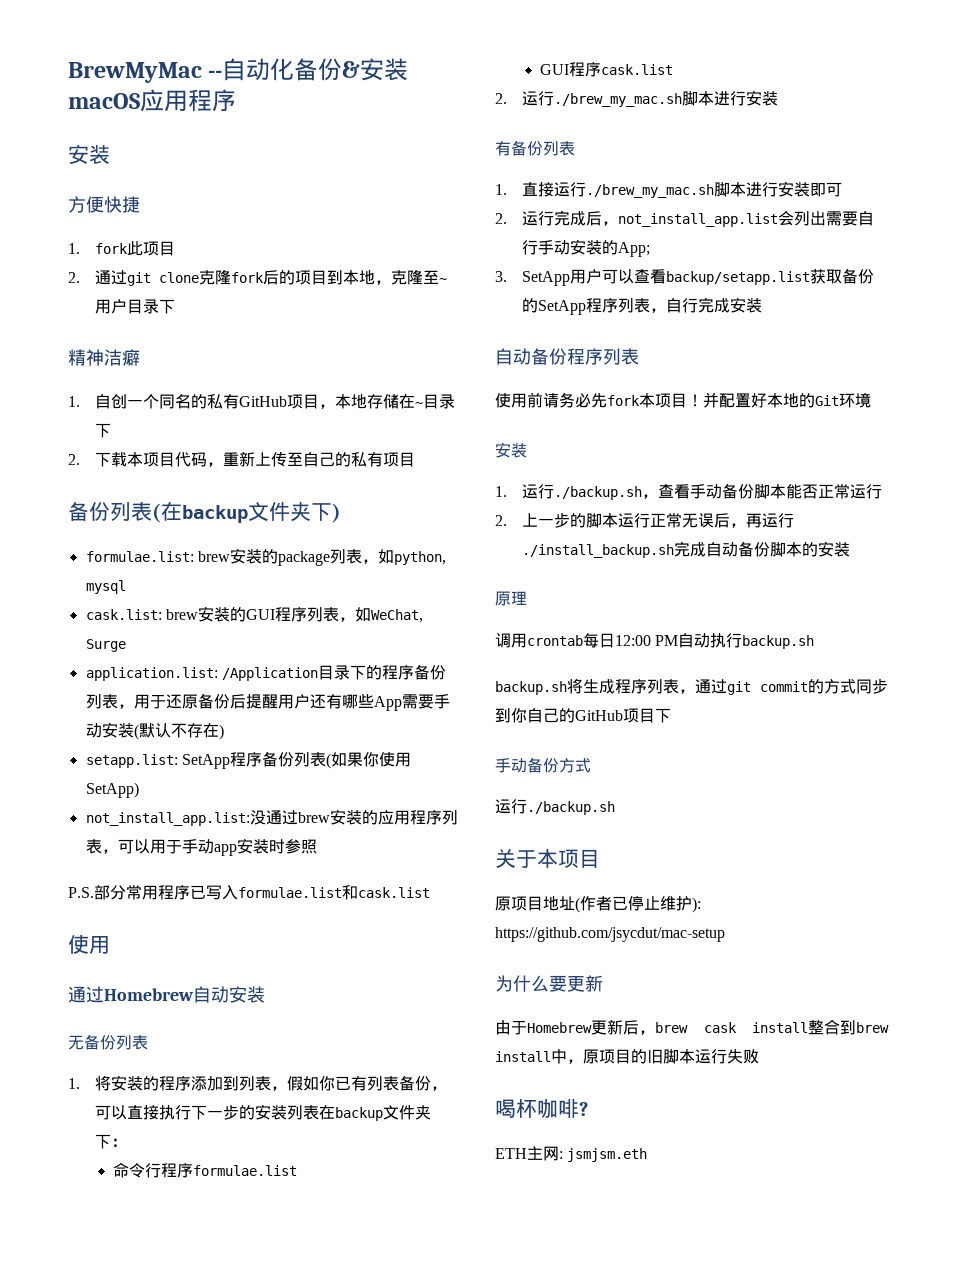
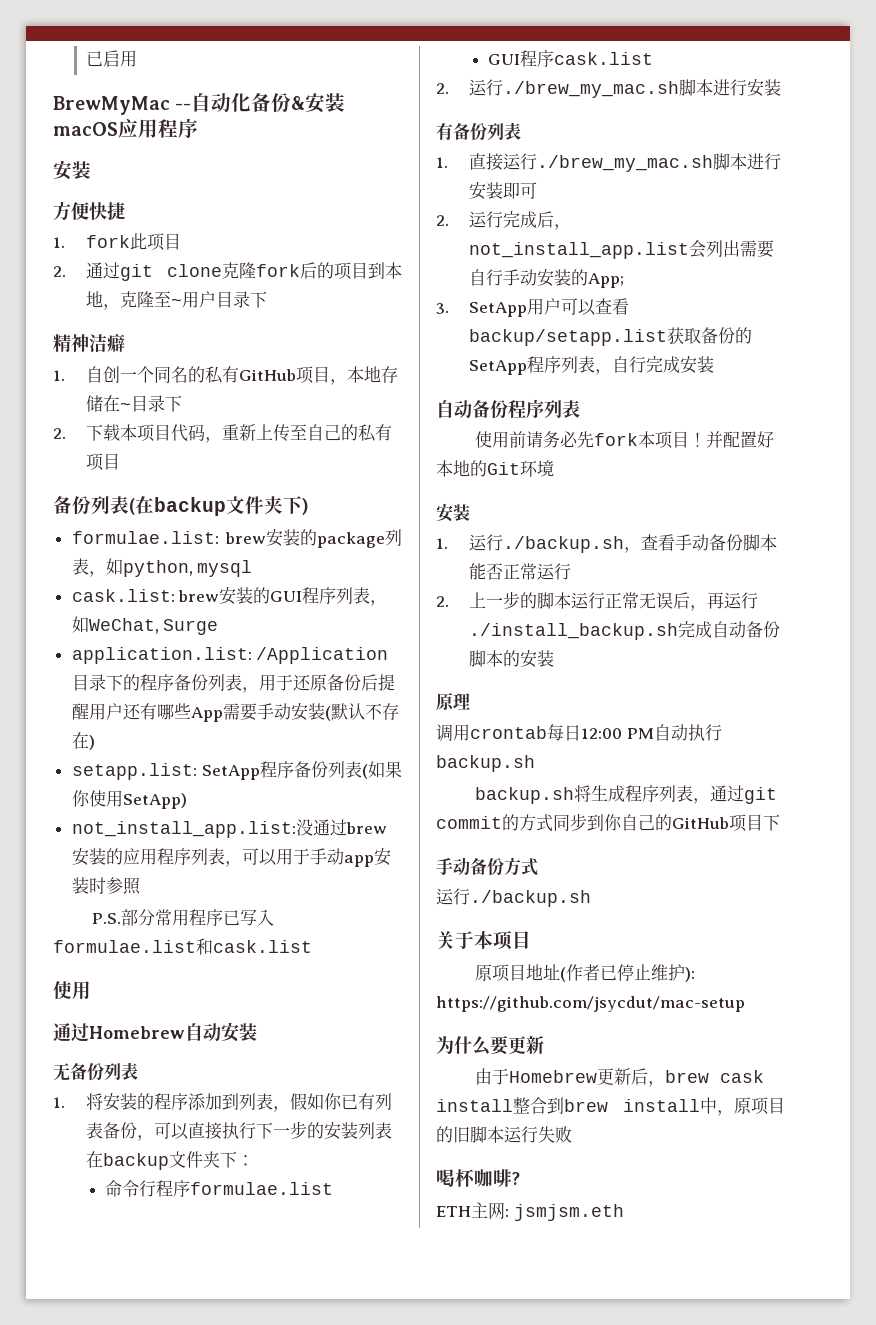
(68, 72) none -> [86,50,138,67] 已启用 //

